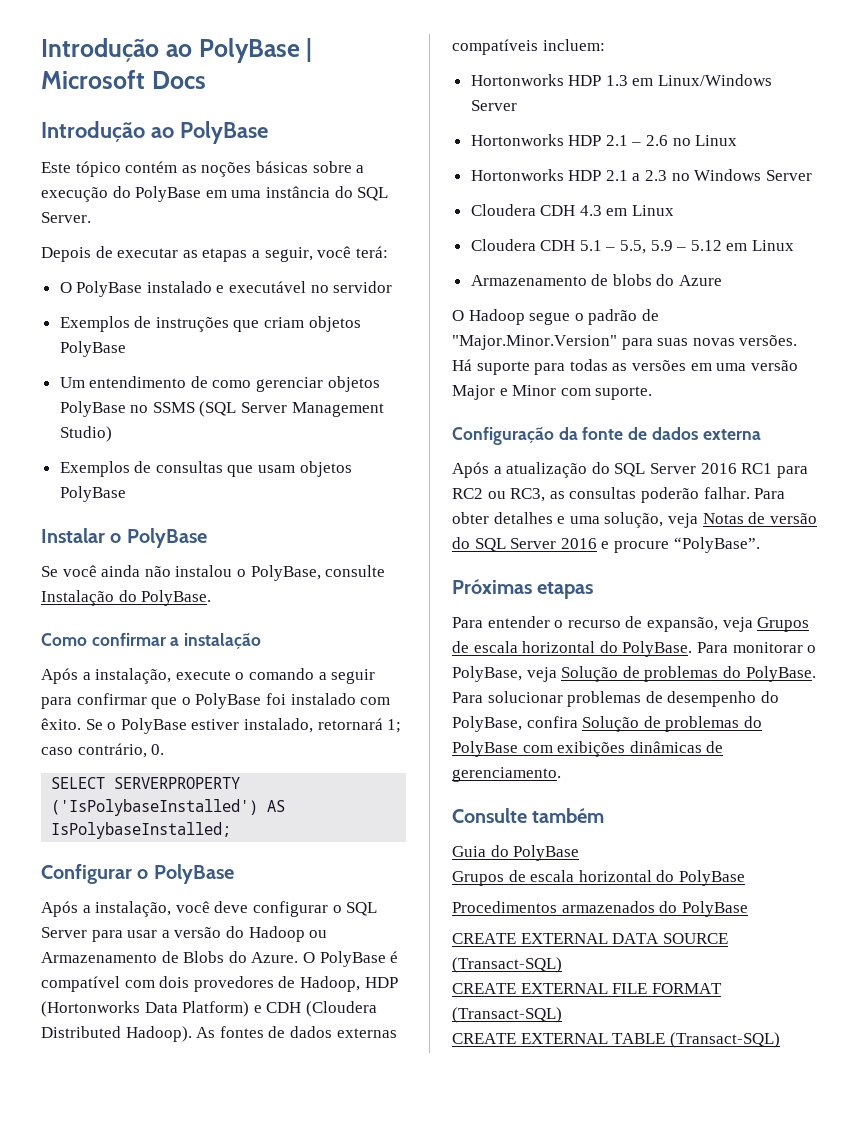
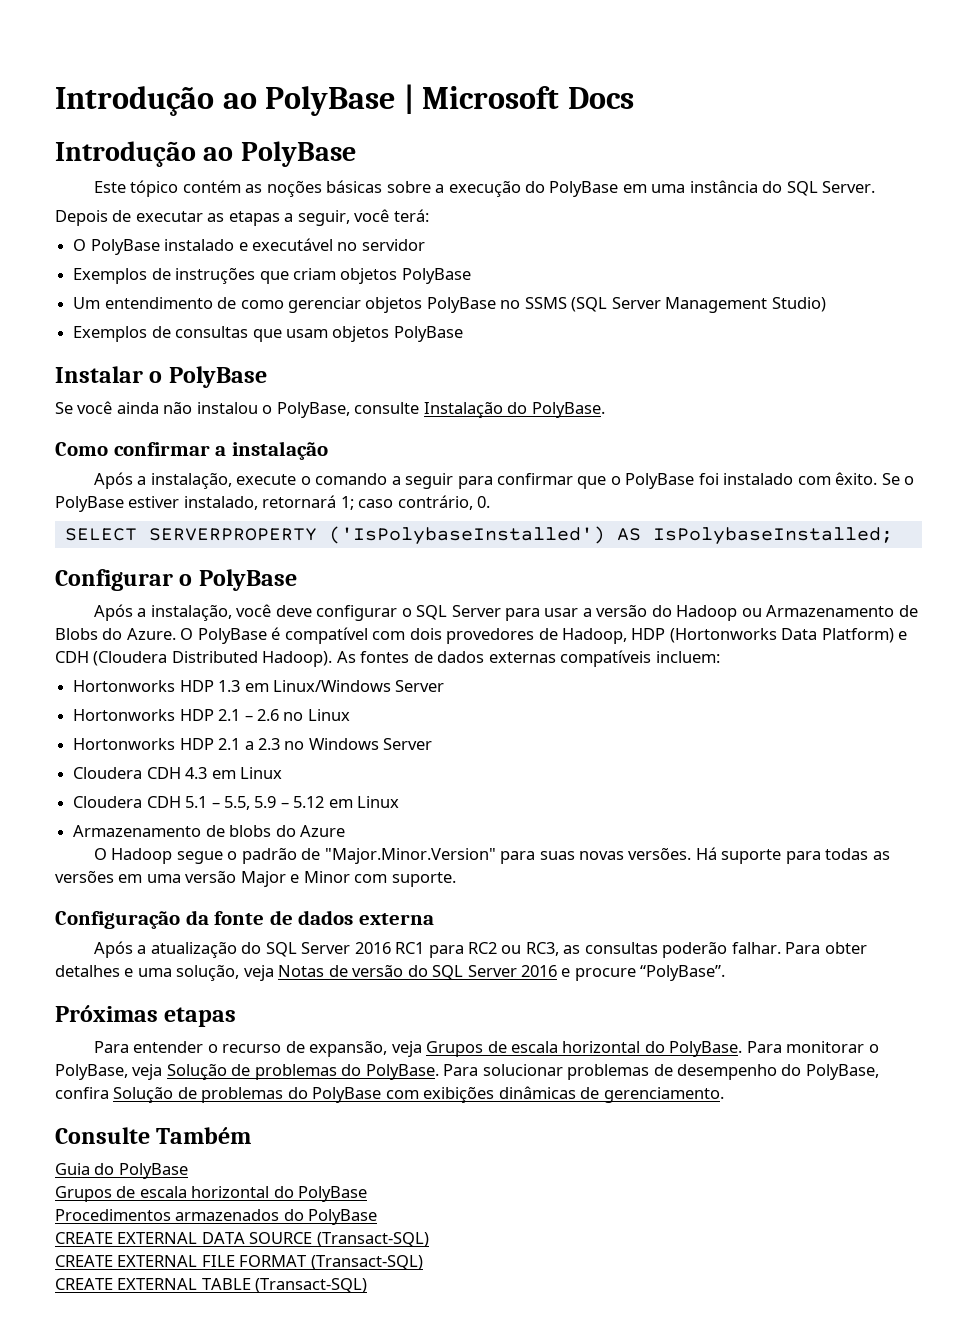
[532,808,605,823] também -> [156,1127,252,1144] Também

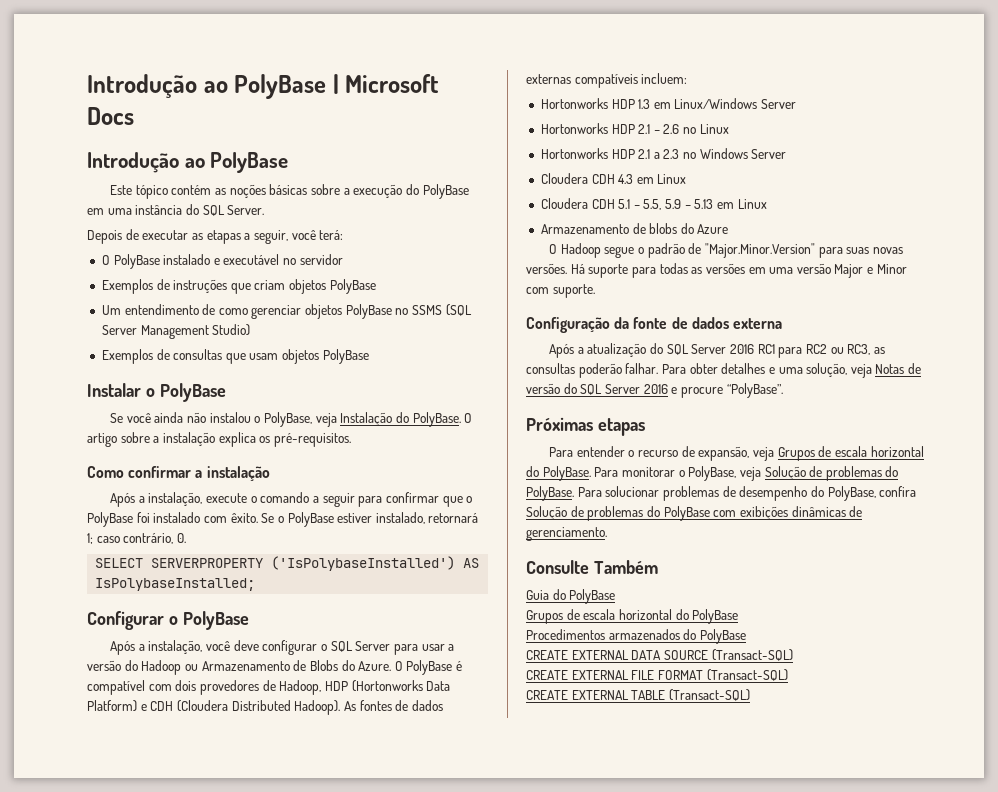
[354,402,420,414] consulte -> [315,413,337,427] veja
(605, 410) none -> [464,413,473,423] [87,432,351,447] O artigo sobre a instalação explica os pré-requisitos.
[293,796,325,808] 5.12 -> [694,199,714,209] 5.13

